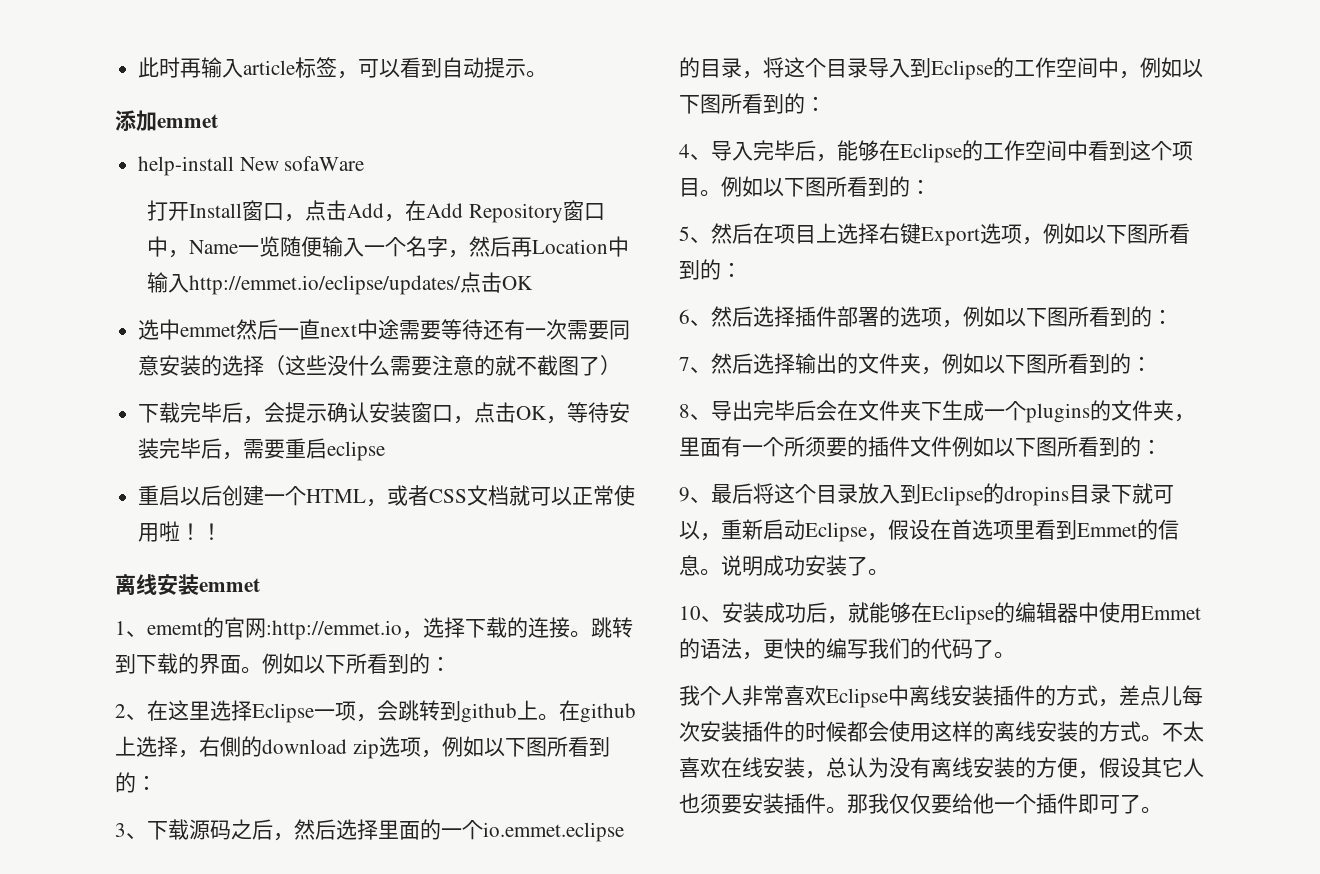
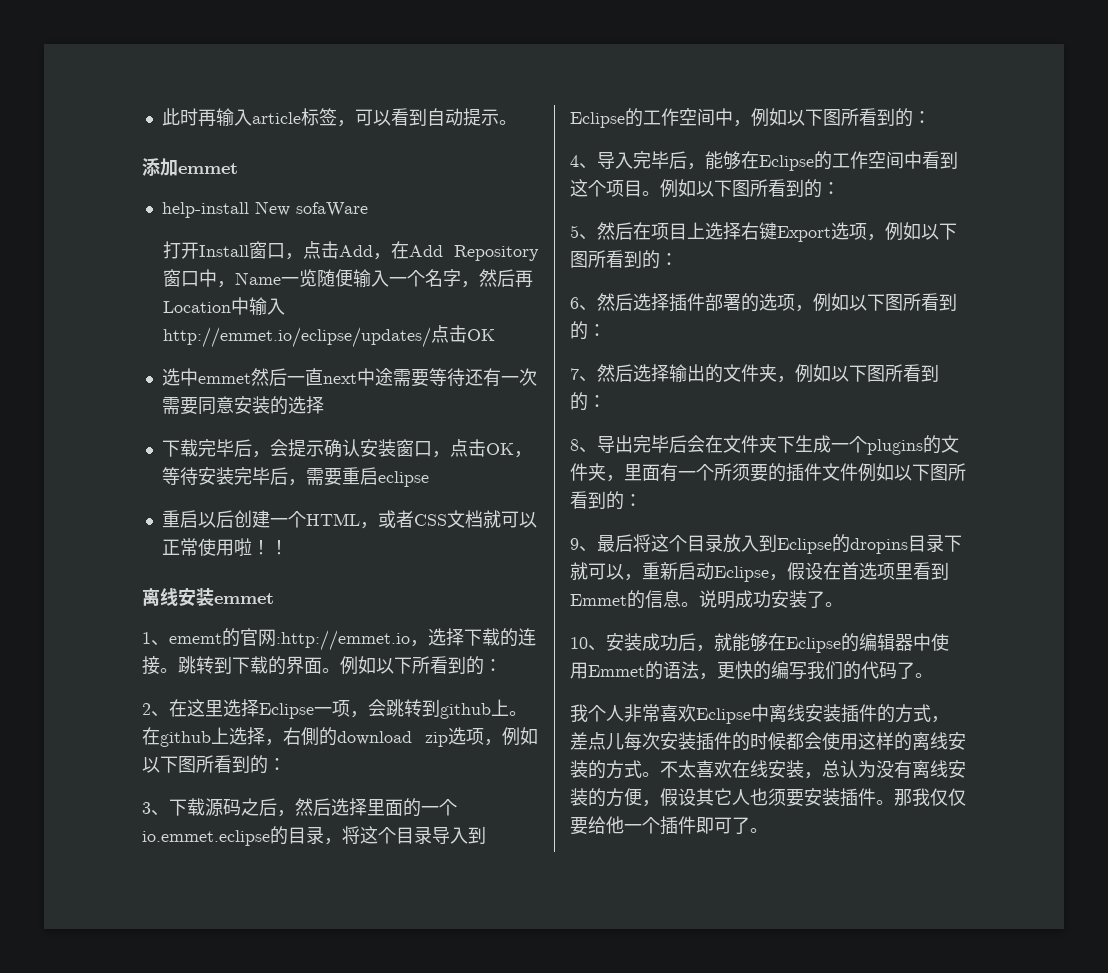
[264,355,622,376] （这些没什么需要注意的就不截图了） -> (324, 405) none

